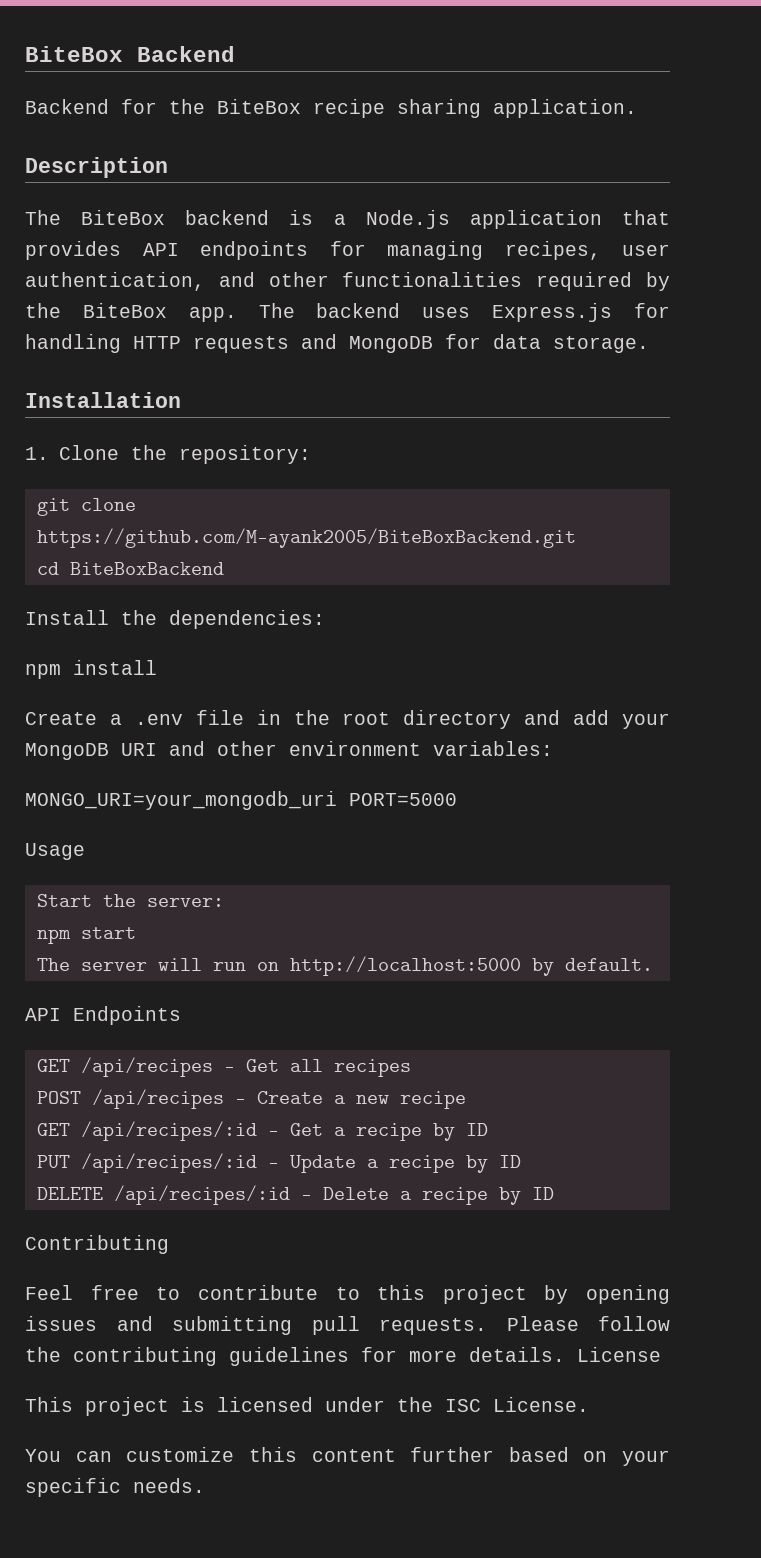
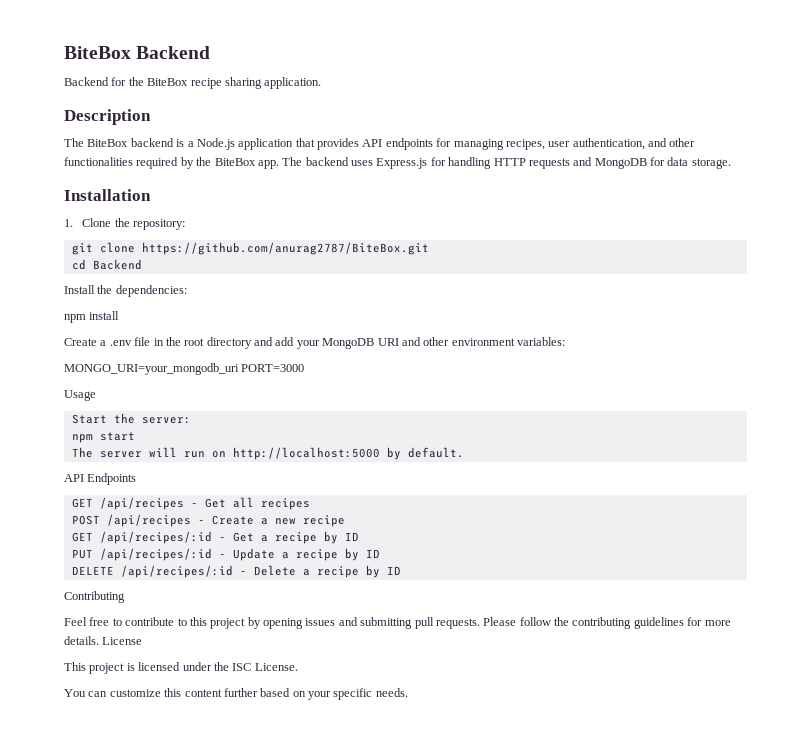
[36,528,576,548] https://github.com/M-ayank2005/BiteBoxBackend.git -> [141,242,429,255] https://github.com/anurag2787/BiteBox.git
[69,562,224,575] BiteBoxBackend -> [92,259,142,270] Backend
[349,793,457,806] PORT=5000 -> [241,364,305,372] PORT=3000

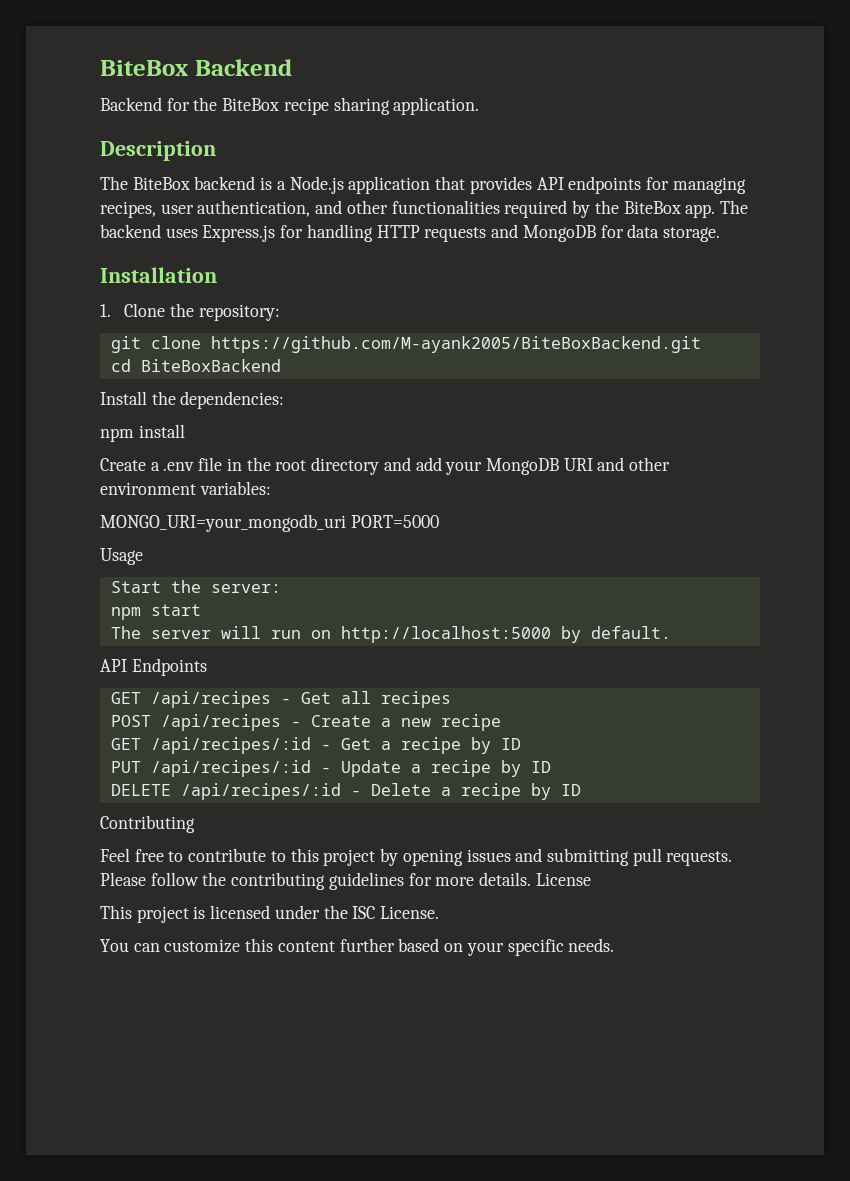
[141,242,429,255] https://github.com/anurag2787/BiteBox.git -> [210,336,701,353] https://github.com/M-ayank2005/BiteBoxBackend.git
[92,259,142,270] Backend -> [140,359,281,372] BiteBoxBackend
[241,364,305,372] PORT=3000 -> [350,515,439,528] PORT=5000

